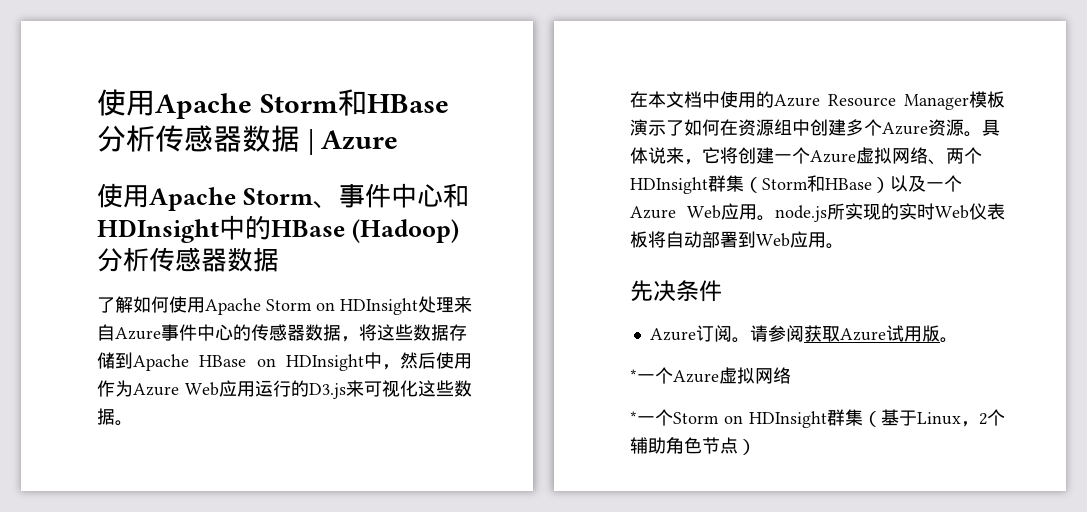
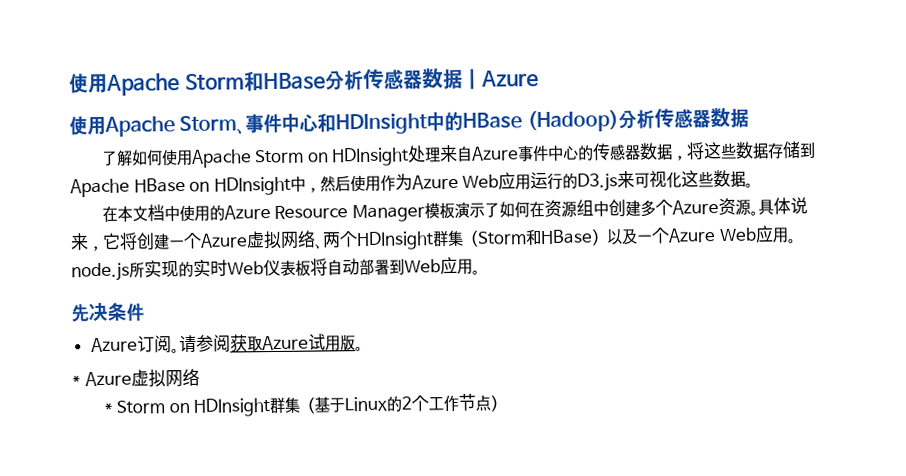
[637,367,673,384] 一个 -> (81, 380) none
[637,409,673,426] 一个 -> (113, 407) none
[961,409,1005,427] [630,437,702,454] ，2个辅助角色 -> [386,394,460,413] 的2个工作

